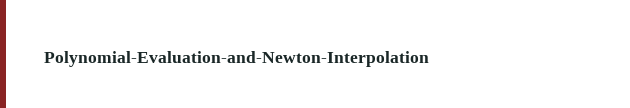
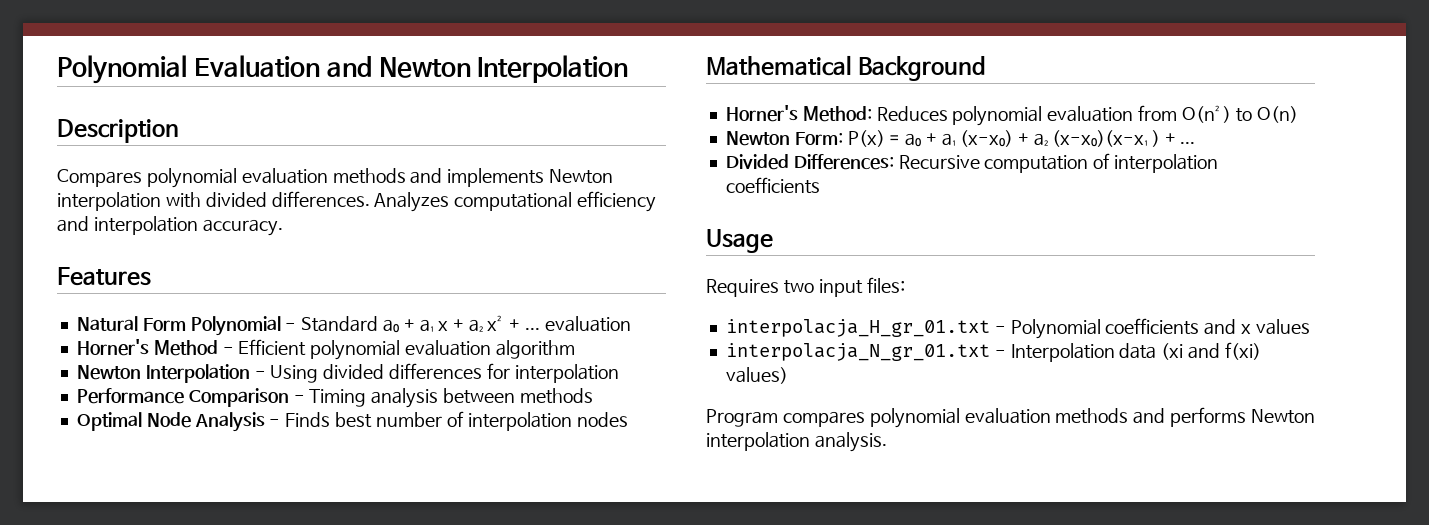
[44,51,429,67] Polynomial-Evaluation-and-Newton-Interpolation -> [57,55,629,84] [57,119,179,143] [57,168,614,188] [57,191,657,212] [57,216,283,236] [57,267,151,286] [76,315,632,336] [76,339,575,360] [76,363,619,383] [76,388,593,408] [76,411,628,432] [706,55,987,81] [725,105,1298,126] [725,130,1196,147] [725,153,1219,173] [725,177,820,194] [706,229,773,253] [706,277,905,297] [725,318,1310,339] [725,342,1261,362] [725,367,788,384] [706,407,1315,428] [706,432,887,452] Polynomial Evaluation and Newton Interpolation // Description // Compares polynomial evaluation methods and implements Newton interpolation with divided differences. Analyzes computational efficiency and interpolation accuracy. // Features // Natural Form Polynomial - Standard a₀ + a₁x + a₂x² + ... evaluation // Horner's Method - Efficient polynomial evaluation algorithm // Newton Interpolation - Using divided differences for interpolation // Performance Comparison - Timing analysis between methods // Optimal Node Analysis - Finds best number of interpolation nodes // Mathematical Background // Horner's Method: Reduces polynomial evaluation from O(n²) to O(n) // Newton Form: P(x) = a₀ + a₁(x-x₀) + a₂(x-x₀)(x-x₁) + ... // Divided Differences: Recursive computation of interpolation coefficients // Usage // Requires two input files: // interpolacja_H_gr_01.txt - Polynomial coefficients and x values // interpolacja_N_gr_01.txt - Interpolation data (xi and f(xi) values) // Program compares polynomial evaluation methods and performs Newton interpolation analysis.

